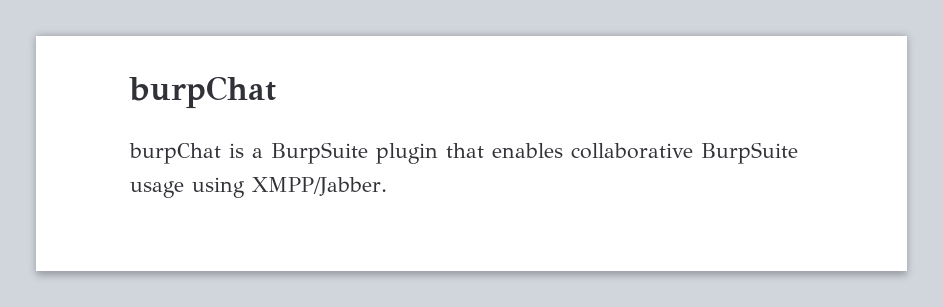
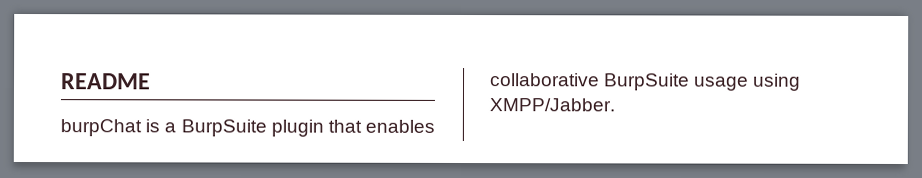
[129,76,276,109] burpChat -> [60,73,151,90] README

